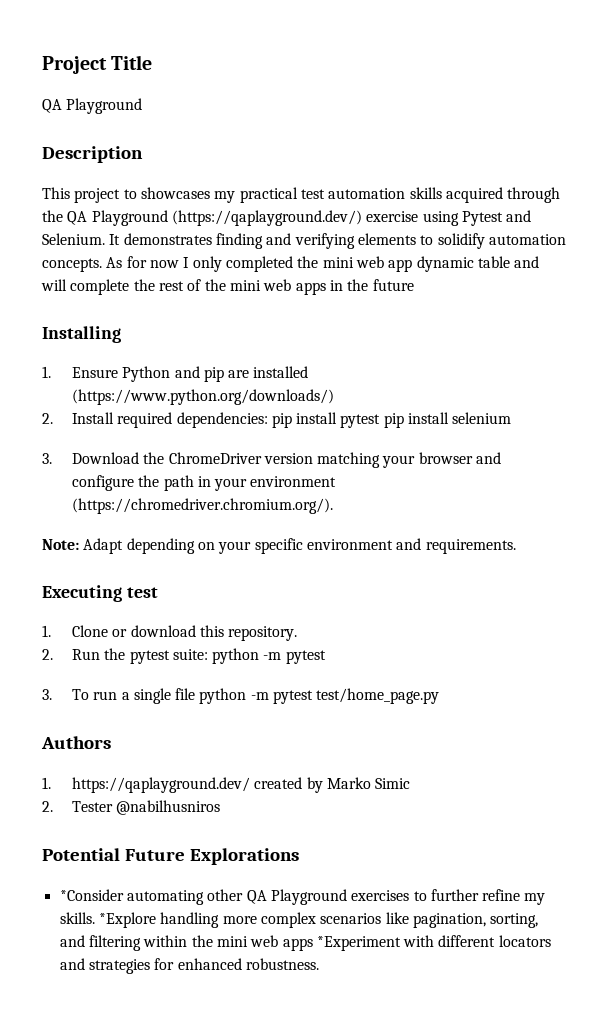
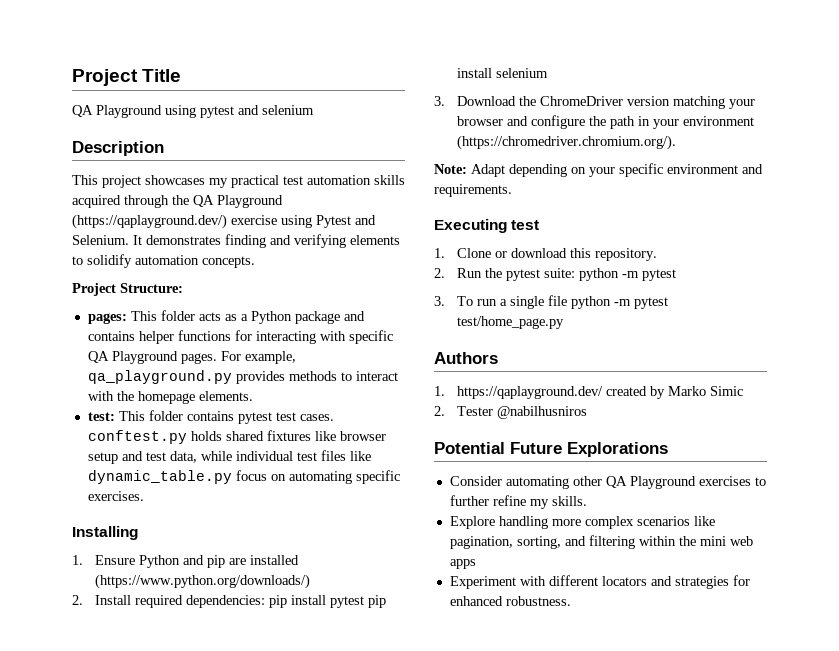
(143, 106) none -> [165,105,314,118] using pytest and selenium
[123,189,137,199] to -> (141, 181) none
[106,256,540,272] [41,279,414,295] As for now I only completed the mini web app dynamic table and will complete the rest of the mini web apps in the future -> [72,283,183,296] [87,310,365,324] [87,330,393,344] [87,351,296,364] [87,370,398,384] [87,391,253,404] [87,410,334,424] [87,430,386,444] [87,450,371,464] [87,470,400,484] [87,491,144,501] // Project Structure: // pages: This folder acts as a Python package and contains helper functions for interacting with specific QA Playground pages. For example, qa_playground.py provides methods to interact with the homepage elements. // test: This folder contains pytest test cases. conftest.py holds shared fixtures like browser setup and test data, while individual test files like dynamic_table.py focus on automating specific exercises.
[59,889,124,901] *Consider -> [449,476,502,486] Consider
[98,912,156,928] *Explore -> [449,516,495,529] // Explore
[316,936,401,951] *Experiment -> [449,576,516,589] // Experiment

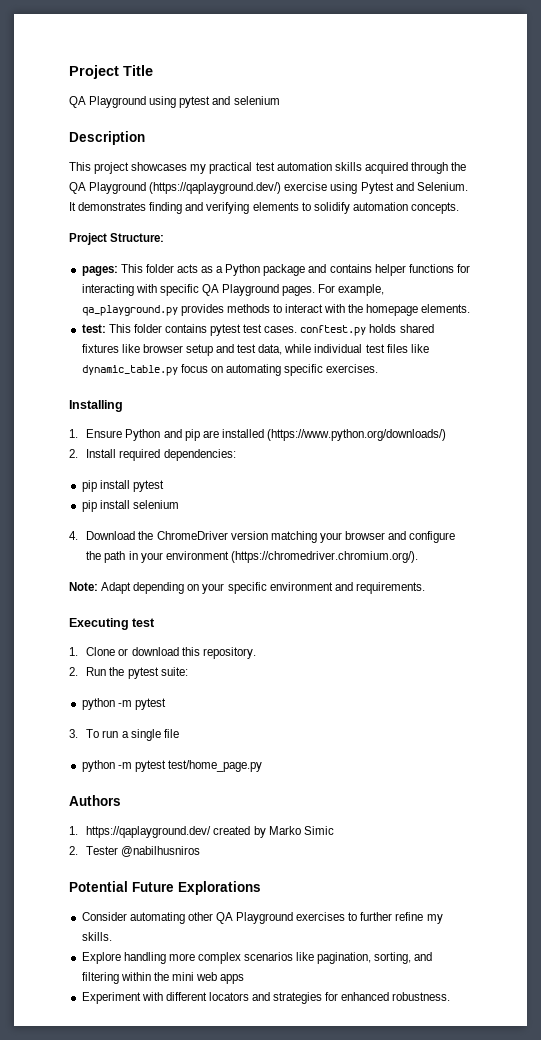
(265, 601) none -> (236, 455) //
(364, 602) none -> (164, 486) //
[434,96,445,106] 3. -> [69,531,78,540] 4.
(575, 273) none -> (188, 671) //
(567, 300) none -> (179, 733) //

